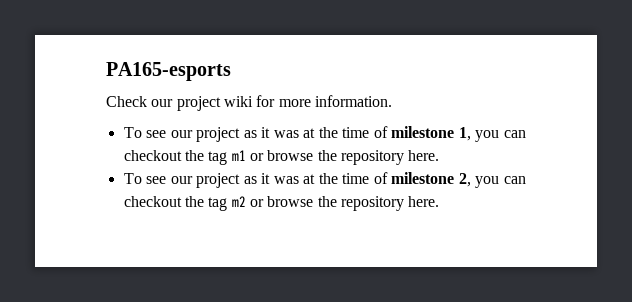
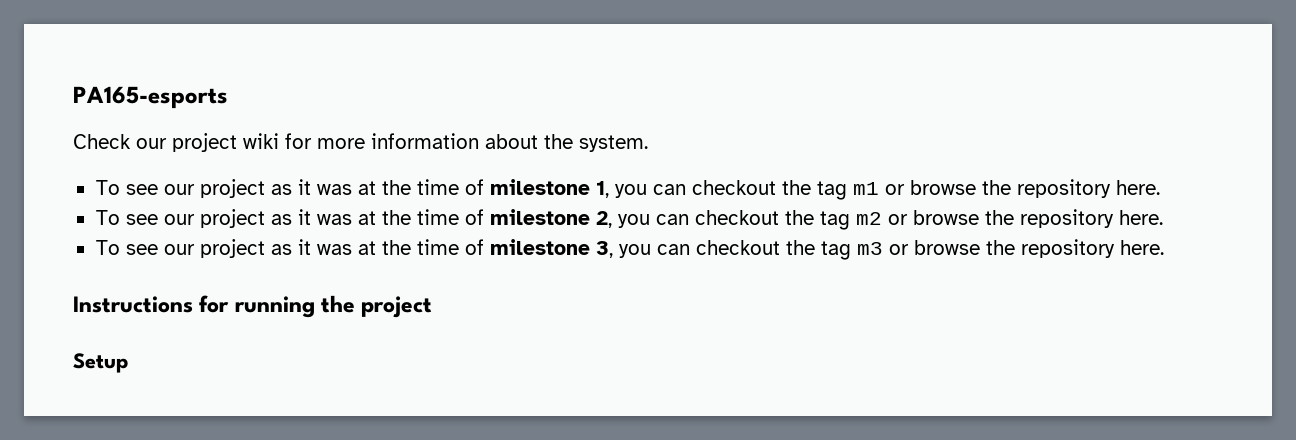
[314,95,392,107] information. -> [371,133,648,152] information about the system.
(440, 201) none -> [95,239,1164,260] [73,295,433,318] [73,353,128,373] // To see our project as it was at the time of milestone 3, you can checkout the tag m3 or browse the repository here. // Instructions for running the project // Setup

